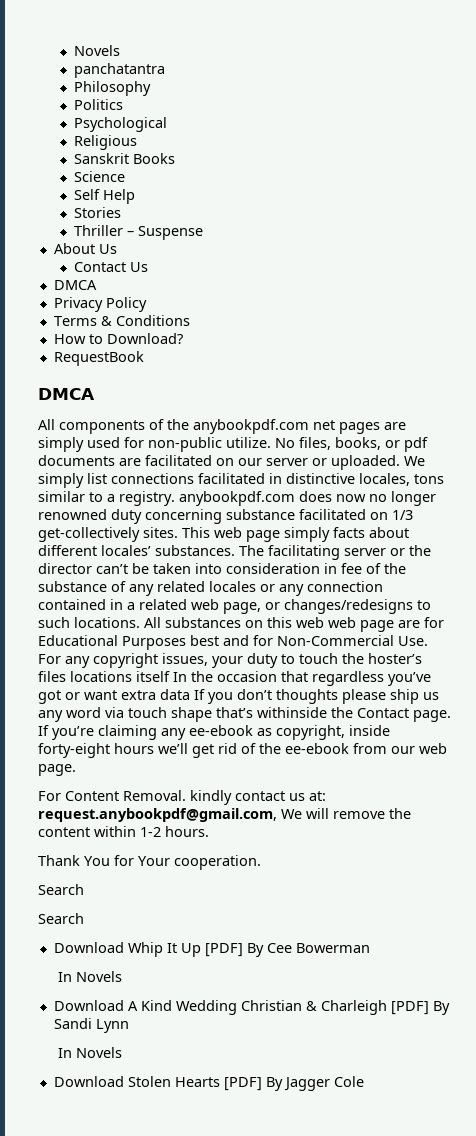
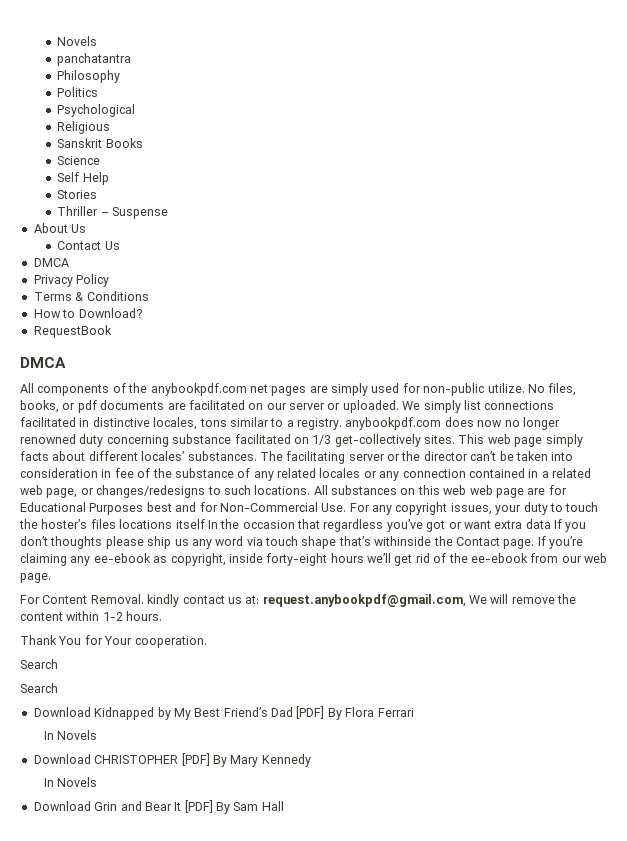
[127,942,370,957] [58,971,123,982] [53,1000,450,1015] [53,1018,129,1033] [58,1047,123,1058] [53,1076,364,1091] Whip It Up [PDF] By Cee Bowerman // In Novels // Download A Kind Wedding Christian & Charleigh [PDF] By Sandi Lynn // In Novels // Download Stolen Hearts [PDF] By Jagger Cole -> [94,706,414,720] [43,730,97,740] [33,753,311,767] [43,777,97,787] [33,800,284,814] Kidnapped by My Best Friend’s Dad [PDF] By Flora Ferrari // In Novels // Download CHRISTOPHER [PDF] By Mary Kennedy // In Novels // Download Grin and Bear It [PDF] By Sam Hall

